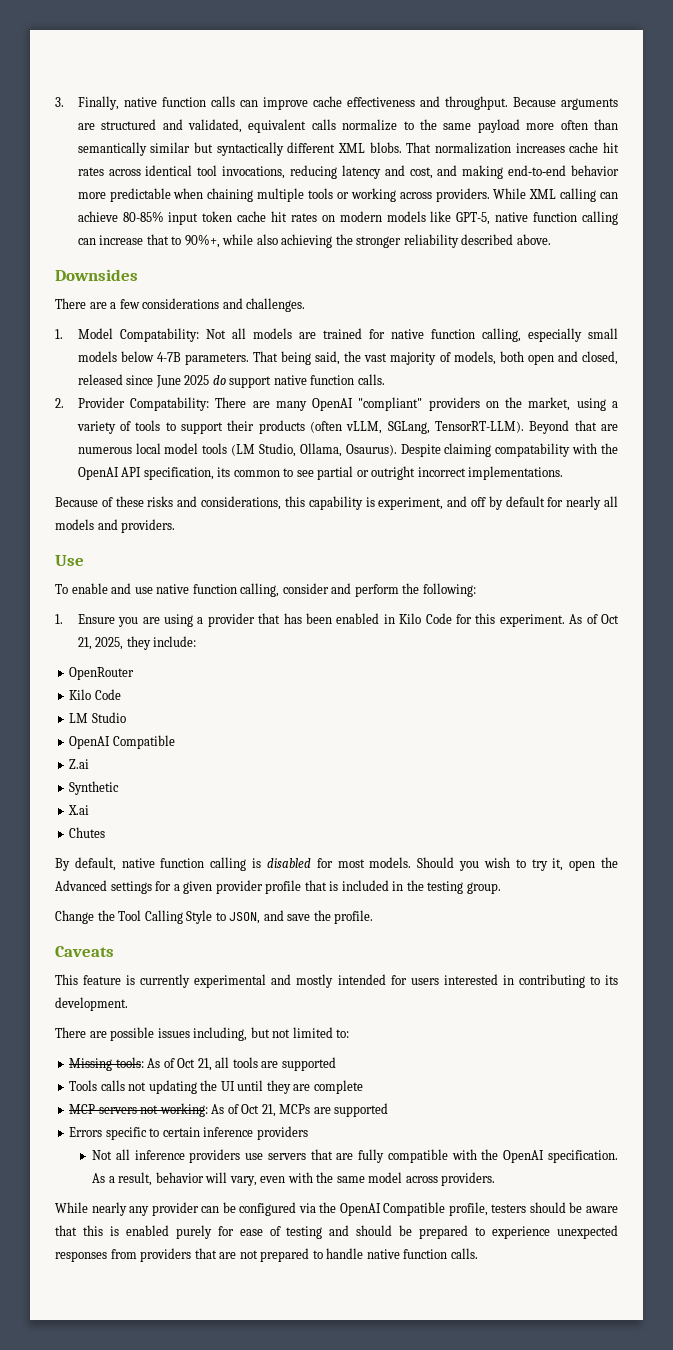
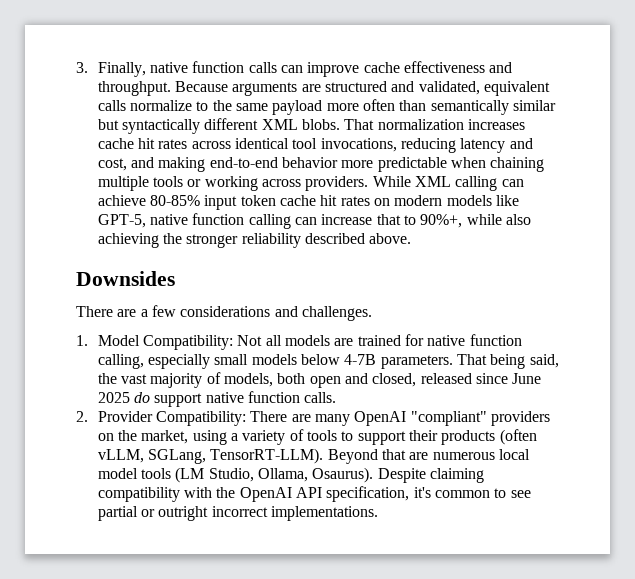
[119,328,199,342] Compatability: -> [143,335,234,350] Compatibility:
[129,397,209,411] Compatability: -> [156,411,247,426] Compatibility:
[495,443,571,457] compatability -> [97,487,180,502] compatibility
[217,467,231,477] its -> [413,487,431,498] it's
[55,496,618,510] [55,519,176,533] [55,555,84,566] [55,583,476,597] [55,613,620,627] [77,636,197,650] [69,667,135,680] [69,689,121,700] [69,712,126,723] [69,735,175,749] [69,759,90,769] [69,781,120,795] [68,805,90,815] [69,827,106,838] [55,857,618,871] [55,880,501,894] [55,910,374,924] [55,946,114,957] [55,974,618,988] [55,997,128,1011] [55,1027,350,1041] [69,1057,336,1071] [69,1080,363,1094] [69,1103,389,1117] [69,1126,308,1140] [92,1149,619,1163] [92,1172,496,1186] [55,1202,619,1216] [55,1225,618,1239] [55,1248,478,1262] // Because of these risks and considerations, this capability is experiment, and off by default for nearly all models and providers. // Use // To enable and use native function calling, consider and perform the following: // 1. Ensure you are using a provider that has been enabled in Kilo Code for this experiment. As of Oct 21, 2025, they include: // OpenRouter // Kilo Code // LM Studio // OpenAI Compatible // Z.ai // Synthetic // X.ai // Chutes // By default, native function calling is disabled for most models. Should you wish to try it, open the Advanced settings for a given provider profile that is included in the testing group. // Change the Tool Calling Style to JSON, and save the profile. // Caveats // This feature is currently experimental and mostly intended for users interested in contributing to its development. // There are possible issues including, but not limited to: // Missing tools: As of Oct 21, all tools are supported // Tools calls not updating the UI until they are complete // MCP servers not working: As of Oct 21, MCPs are supported // Errors specific to certain inference providers // Not all inference providers use servers that are fully compatible with the OpenAI specification. As a result, behavior will vary, even with the same model across providers. // While nearly any provider can be configured via the OpenAI Compatible profile, testers should be aware that this is enabled purely for ease of testing and should be prepared to experience unexpected responses from providers that are not prepared to handle native function calls. -> (378, 513) none

